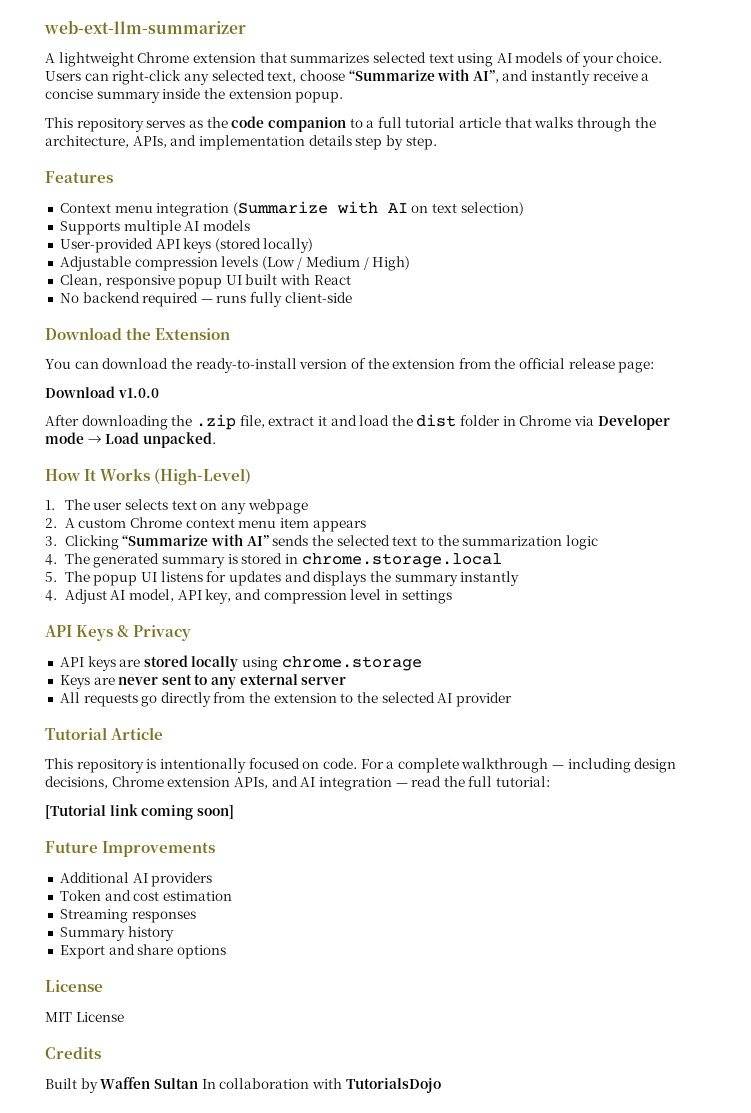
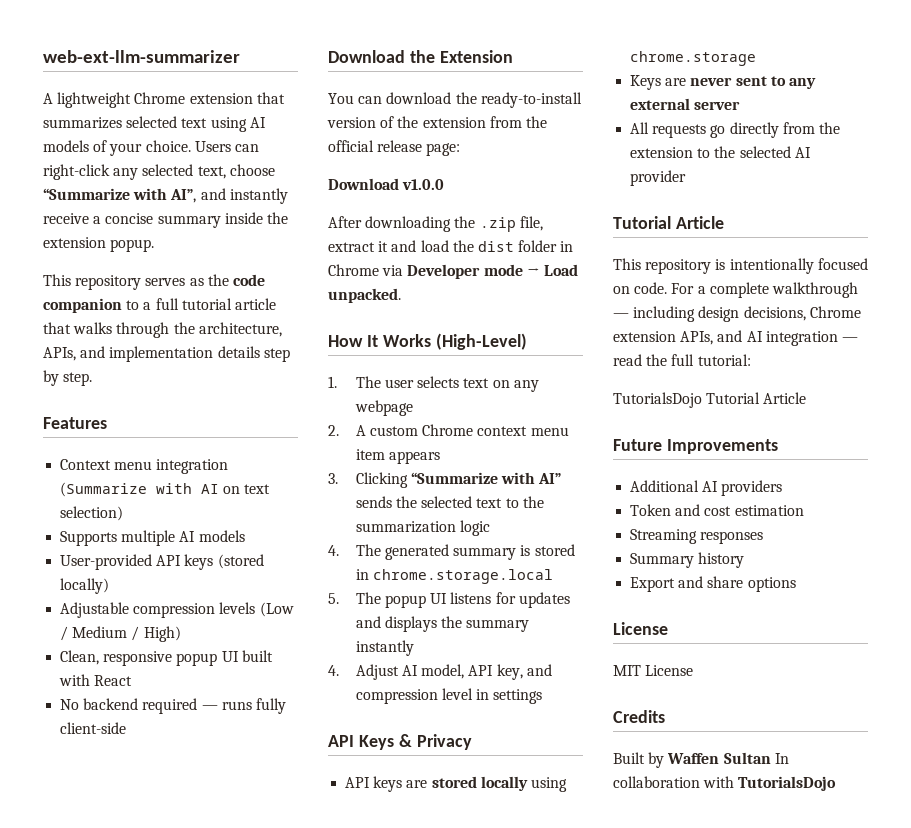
[45,804,234,820] [Tutorial link coming soon] -> [613,392,807,408] TutorialsDojo Tutorial Article

